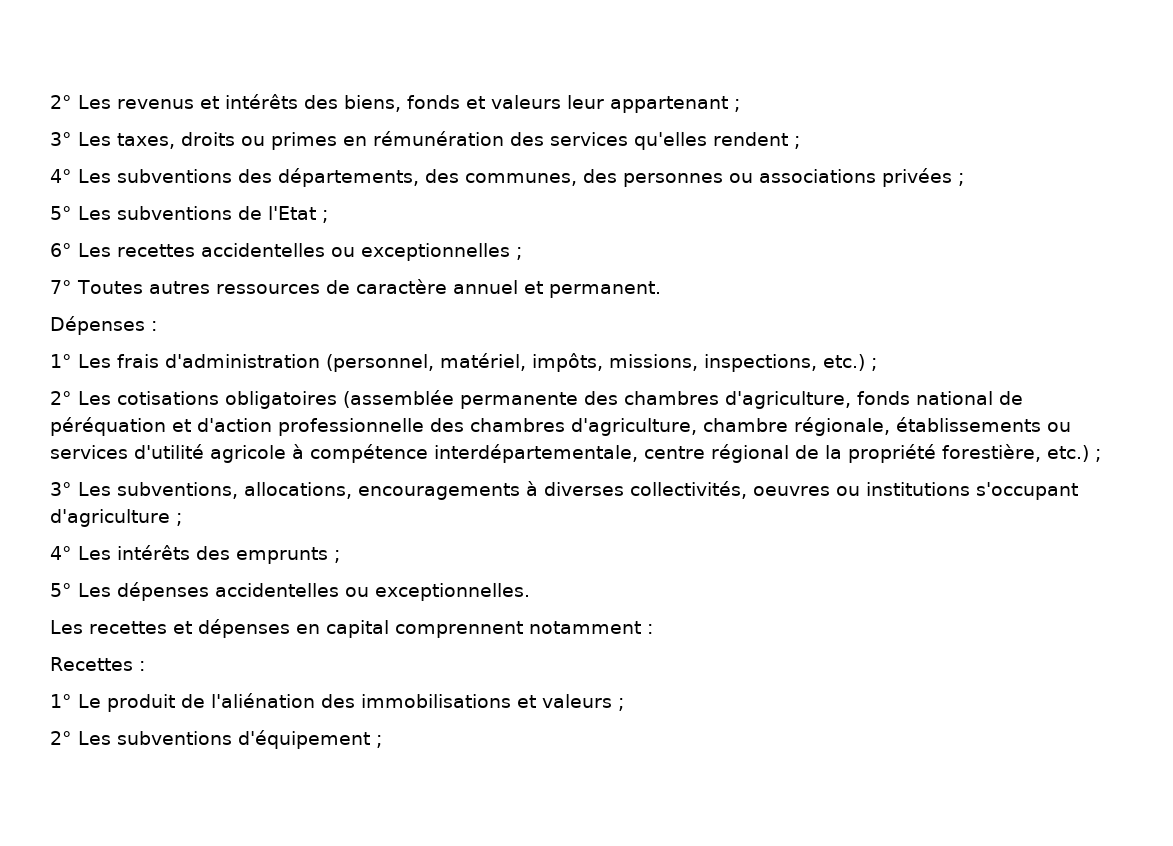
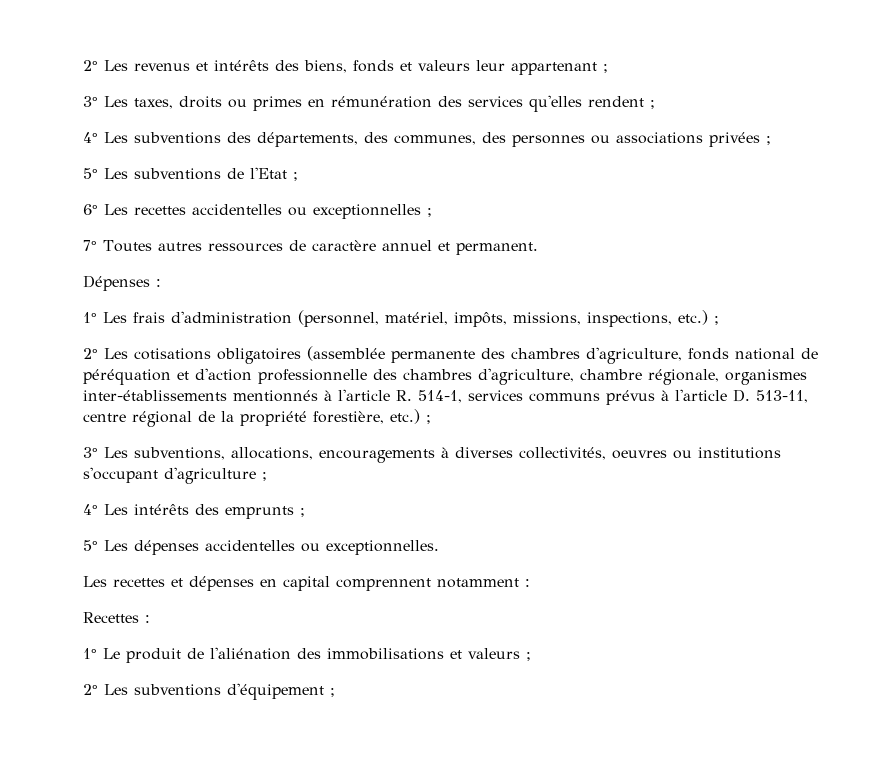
[896,417,1071,432] [50,444,638,463] établissements ou services d'utilité agricole à compétence interdépartementale, -> [725,369,807,385] [83,389,808,405] organismes inter-établissements mentionnés à l'article R. 514-1, services communs prévus à l'article D. 513-11,

